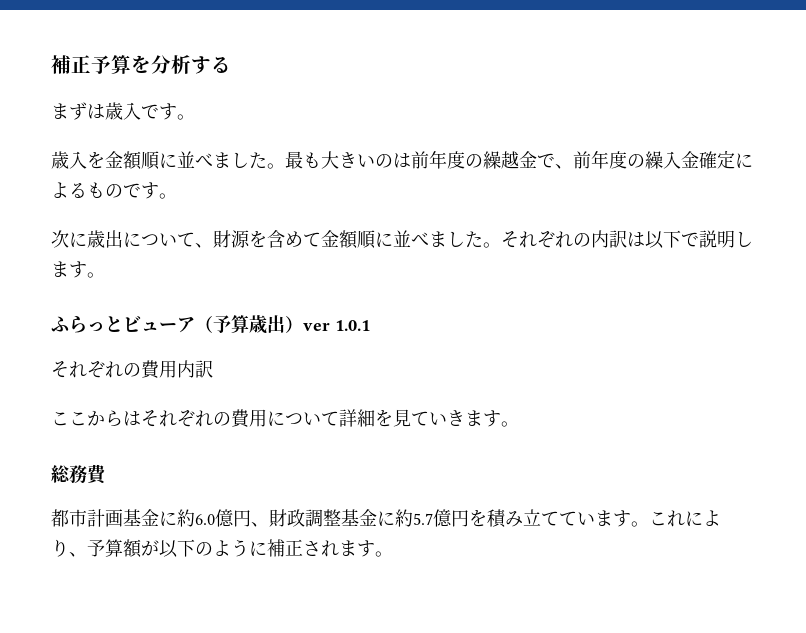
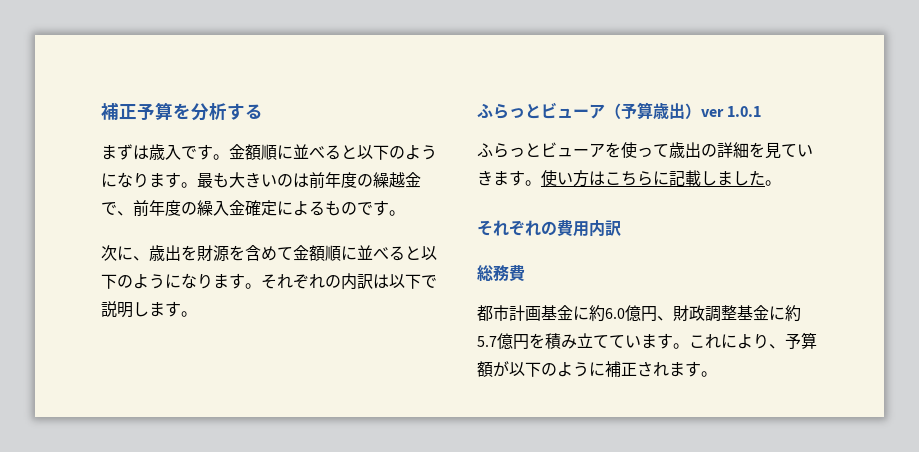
[51,151,267,170] // 歳入を金額順に並べました -> [229,144,437,160] [101,172,181,188] 金額順に並べると以下のようになります
[87,230,213,248] 歳出について、 -> [133,245,197,261] 、歳出を
[429,231,483,248] ました -> [389,246,437,261] [101,273,245,289] ると以下のようになります
[51,360,213,379] [51,409,339,428] それぞれの費用内訳 // ここからはそれぞれの費用について -> [477,142,717,158] ふらっとビューアを使って歳出の
(519, 424) none -> [541,170,781,187] [477,220,621,237] 使い方はこちらに記載しました。 // それぞれの費用内訳

